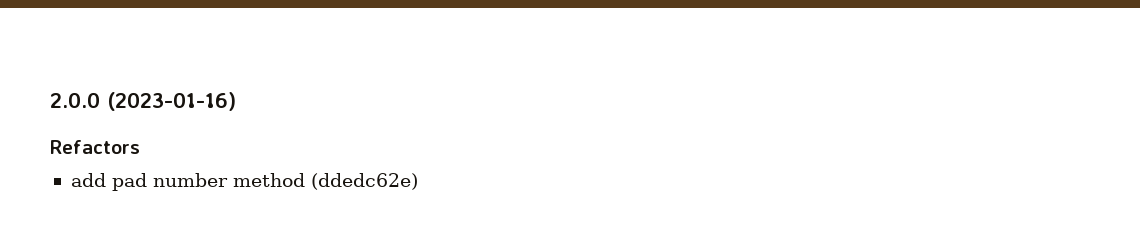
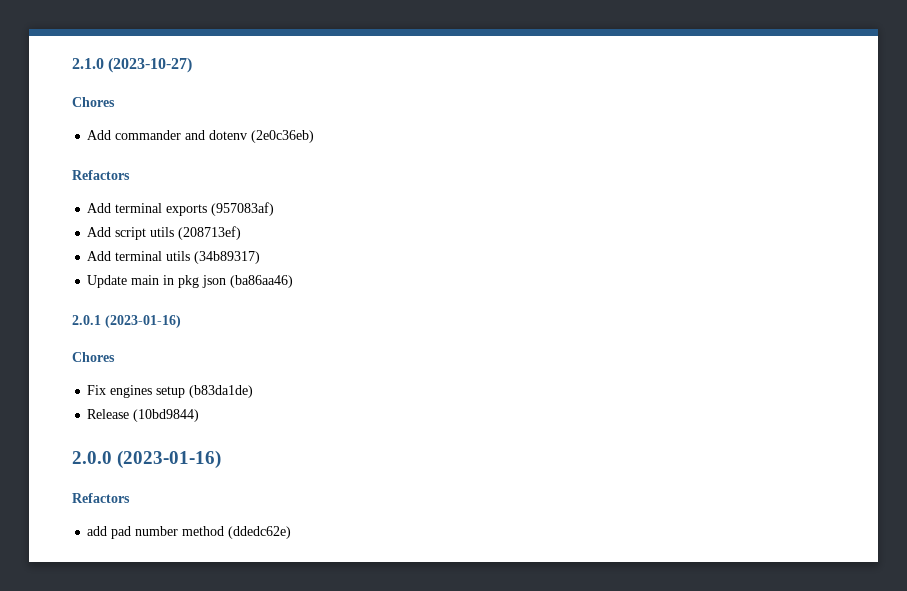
(50, 100) none -> [72,57,193,73] [72,97,115,107] [87,130,315,143] [72,170,130,180] [87,202,275,216] [87,226,242,240] [87,251,261,264] [87,275,294,288] [72,315,181,328] [72,352,115,362] [87,385,254,398] [87,409,200,422] 2.1.0 (2023-10-27) // Chores // Add commander and dotenv (2e0c36eb) // Refactors // Add terminal exports (957083af) // Add script utils (208713ef) // Add terminal utils (34b89317) // Update main in pkg json (ba86aa46) // 2.0.1 (2023-01-16) // Chores // Fix engines setup (b83da1de) // Release (10bd9844) //

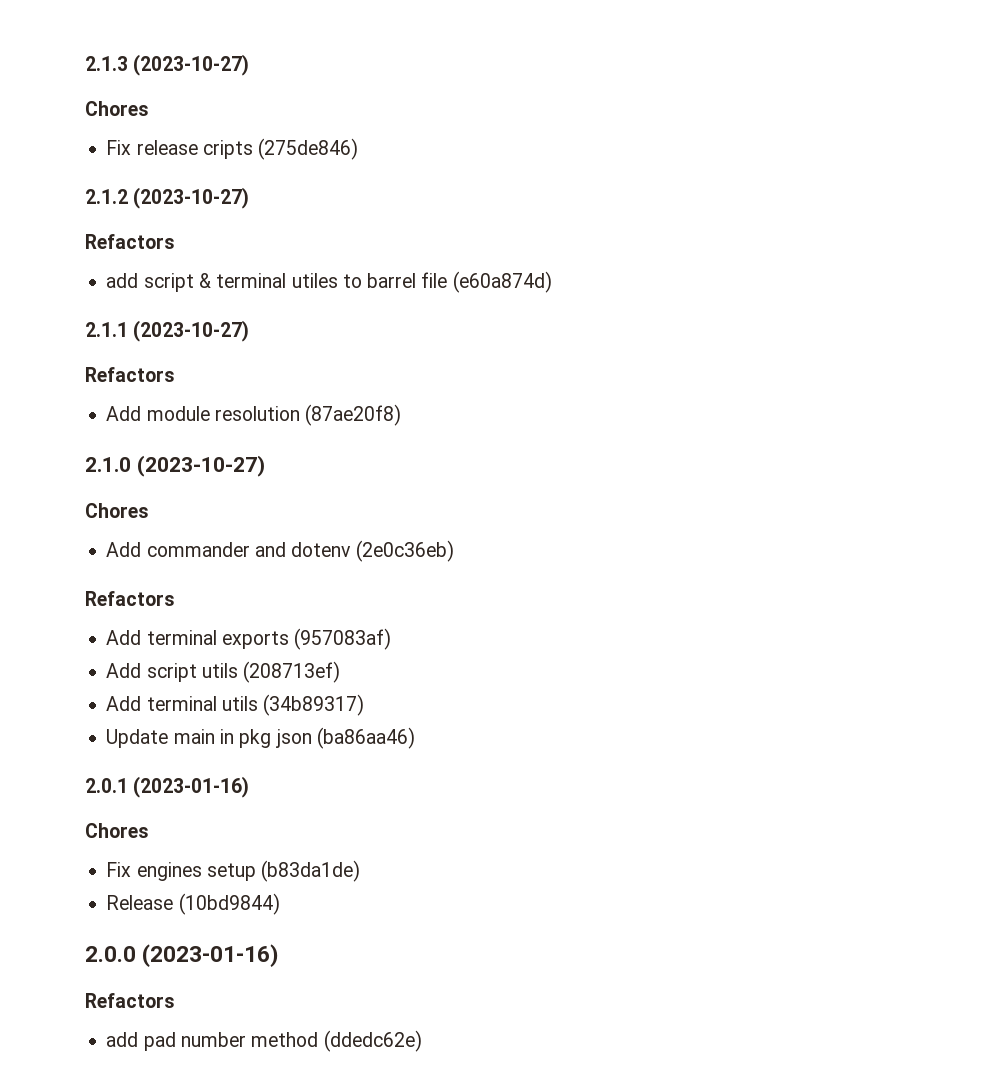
(72, 63) none -> [85,54,250,76] [85,101,149,116] [106,138,359,160] [85,187,250,209] [85,234,175,249] [106,271,552,293] [85,320,250,342] [85,367,175,382] [106,404,402,426] 2.1.3 (2023-10-27) // Chores // Fix release cripts (275de846) // 2.1.2 (2023-10-27) // Refactors // add script & terminal utiles to barrel file (e60a874d) // 2.1.1 (2023-10-27) // Refactors // Add module resolution (87ae20f8) //

